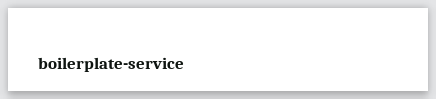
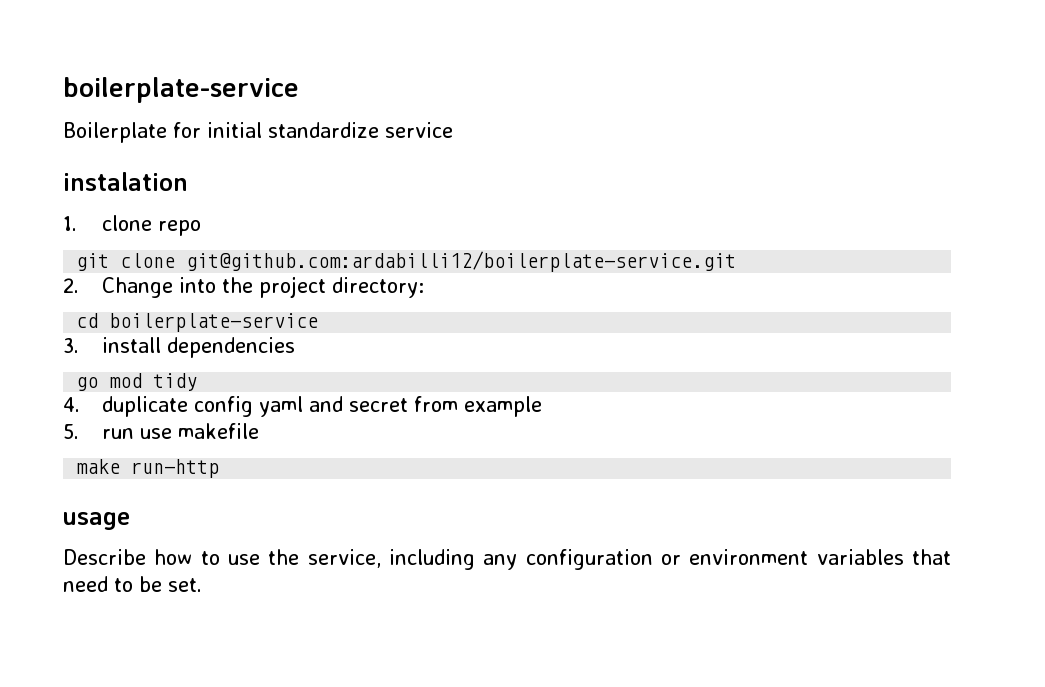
[38,57,184,72] boilerplate-service -> [63,77,299,103] [63,122,453,143] [63,172,188,191] [63,215,202,236] [76,251,737,272] [63,276,425,298] [76,313,319,332] [63,337,296,358] [76,373,198,391] [63,396,543,417] [63,423,260,439] [76,459,220,478] [63,512,130,530] [63,549,952,570] [63,576,202,592] boilerplate-service // Boilerplate for initial standardize service // instalation // 1. clone repo // git clone git@github.com:ardabilli12/boilerplate-service.git // 2. Change into the project directory: // cd boilerplate-service // 3. install dependencies // go mod tidy // 4. duplicate config yaml and secret from example // 5. run use makefile // make run-http // usage // Describe how to use the service, including any configuration or environment variables that need to be set.

